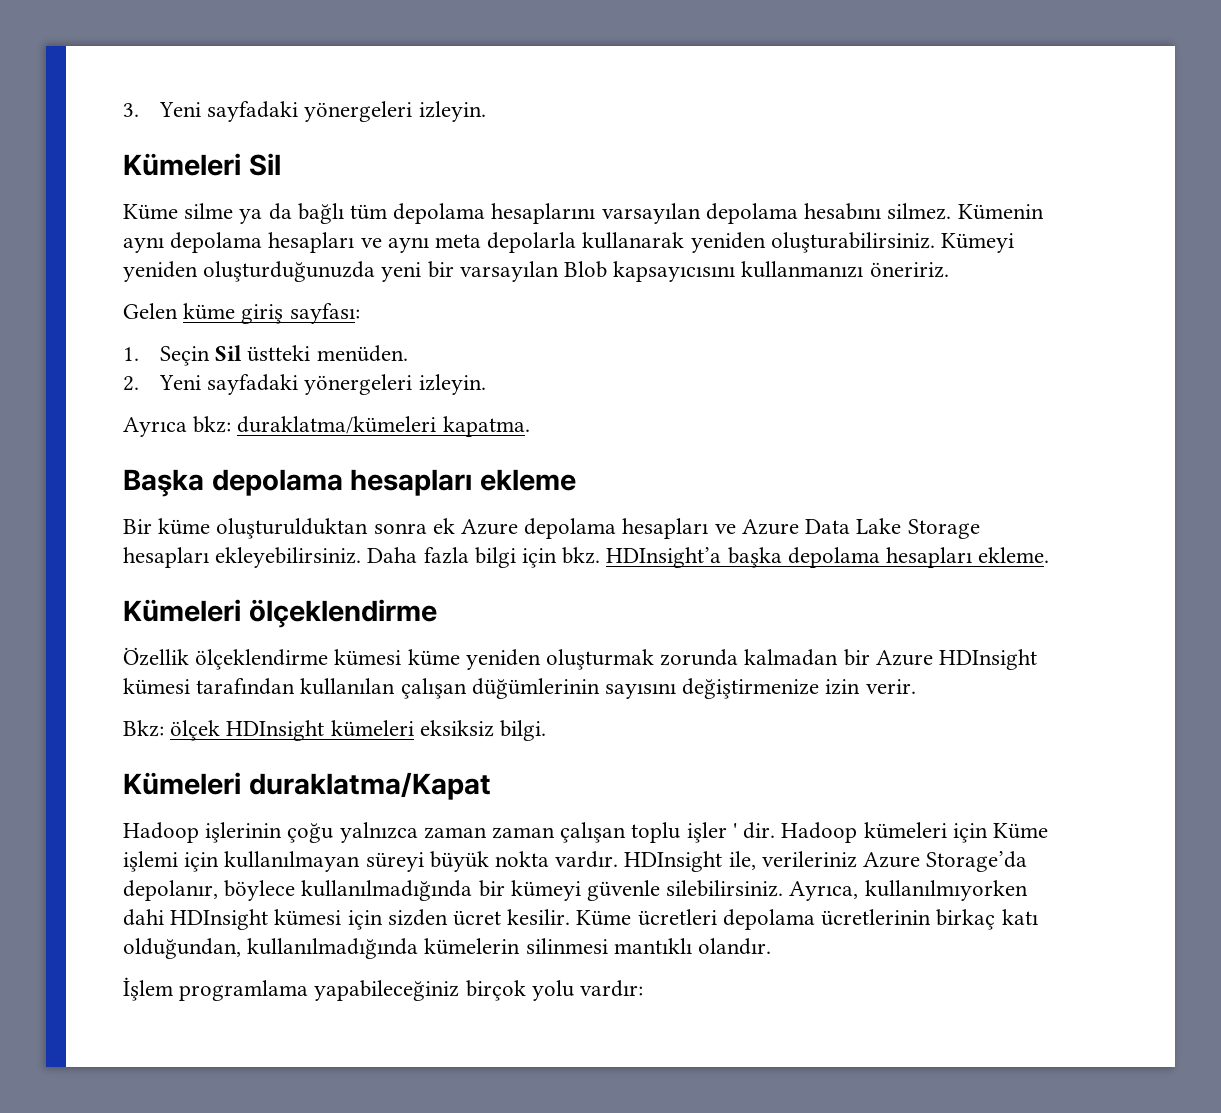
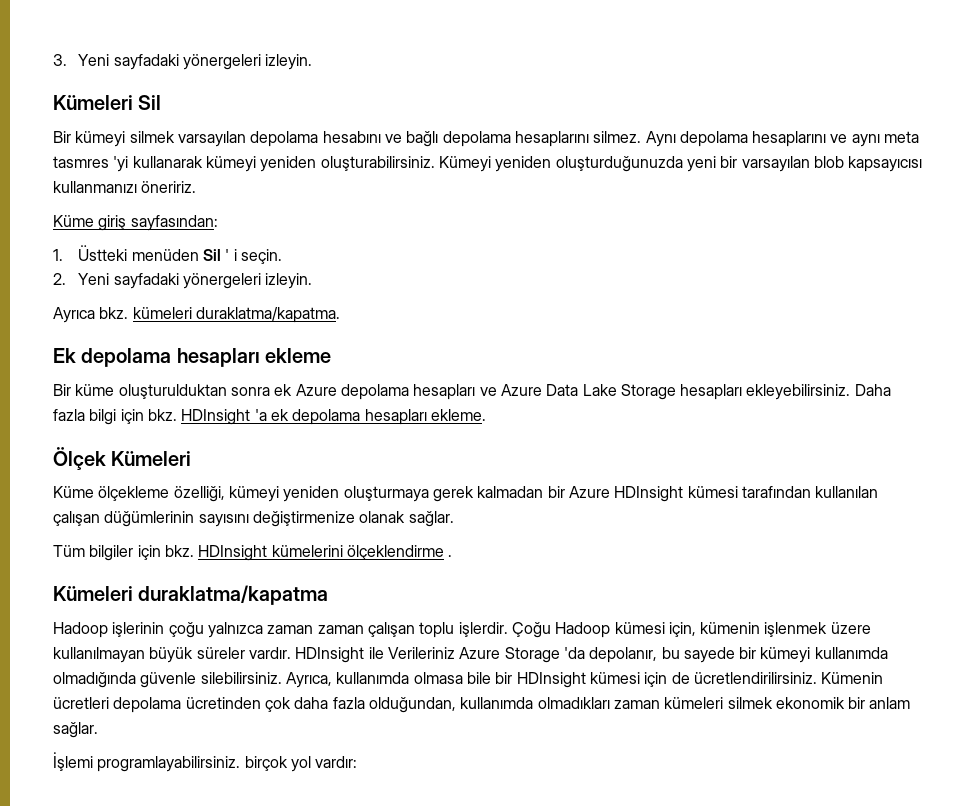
[123,203,1044,224] [123,232,685,253] Küme silme ya da bağlı tüm depolama hesaplarını varsayılan depolama hesabını silmez. Kümenin aynı depolama hesapları ve aynı meta depolarla kullanarak -> [53,131,920,147] [53,156,256,172] Bir kümeyi silmek varsayılan depolama hesabını ve bağlı depolama hesaplarını silmez. Aynı depolama hesaplarını ve aynı meta tasmres 'yi kullanarak kümeyi
[564,261,736,282] Blob kapsayıcısını -> [813,156,923,172] blob kapsayıcısı
[123,303,360,324] [123,345,408,366] Gelen küme giriş sayfası: // 1. Seçin Sil üstteki menüden. -> [53,215,218,231] [53,245,282,264] Küme giriş sayfasından: // 1. Üstteki menüden Sil ' i seçin.
[193,416,530,437] [123,469,204,497] bkz: duraklatma/kümeleri kapatma. // Başka -> [99,307,340,323] [53,348,76,363] bkz. kümeleri duraklatma/kapatma. // Ek
[606,547,782,568] HDInsight’a başka -> [181,409,289,425] HDInsight 'a ek
[123,599,437,628] [123,647,739,670] Kümeleri ölçeklendirme // Özellik ölçeklendirme kümesi küme yeniden oluşturmak zorunda -> [53,447,192,470] [53,486,474,502] Ölçek Kümeleri // Küme ölçekleme özelliği, kümeyi yeniden oluşturmaya gerek
[825,679,916,695] [123,720,547,741] [123,772,491,800] izin verir. // Bkz: ölçek HDInsight kümeleri eksiksiz bilgi. // Kümeleri duraklatma/Kapat -> [359,511,454,527] [53,545,453,561] [53,585,329,605] olanak sağlar. // Tüm bilgiler için bkz. HDInsight kümelerini ölçeklendirme . // Kümeleri duraklatma/kapatma
[686,822,1048,843] [123,851,1028,872] [123,880,1028,901] [123,909,1038,930] [123,938,772,959] [123,977,574,1001] işler ' dir. Hadoop kümeleri için Küme işlemi için kullanılmayan süreyi büyük nokta vardır. HDInsight ile, verileriniz Azure Storage’da depolanır, böylece kullanılmadığında bir kümeyi güvenle silebilirsiniz. Ayrıca, kullanılmıyorken dahi HDInsight kümesi için sizden ücret kesilir. Küme ücretleri depolama ücretlerinin birkaç katı olduğundan, kullanılmadığında kümelerin silinmesi mantıklı olandır. // İşlem programlama yapabileceğiniz birçok yolu -> [458,622,871,638] [53,647,888,663] [53,672,884,688] [53,697,911,713] [53,722,98,738] [53,752,311,772] işlerdir. Çoğu Hadoop kümesi için, kümenin işlenmek üzere kullanılmayan büyük süreler vardır. HDInsight ile Verileriniz Azure Storage 'da depolanır, bu sayede bir kümeyi kullanımda olmadığında güvenle silebilirsiniz. Ayrıca, kullanımda olmasa bile bir HDInsight kümesi için de ücretlendirilirsiniz. Kümenin ücretleri depolama ücretinden çok daha fazla olduğundan, kullanımda olmadıkları zaman kümeleri silmek ekonomik bir anlam sağlar. // İşlemi programlayabilirsiniz. birçok yol

